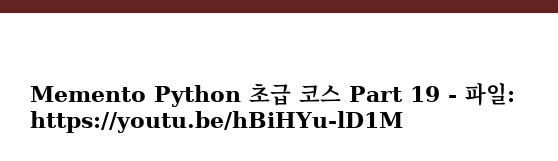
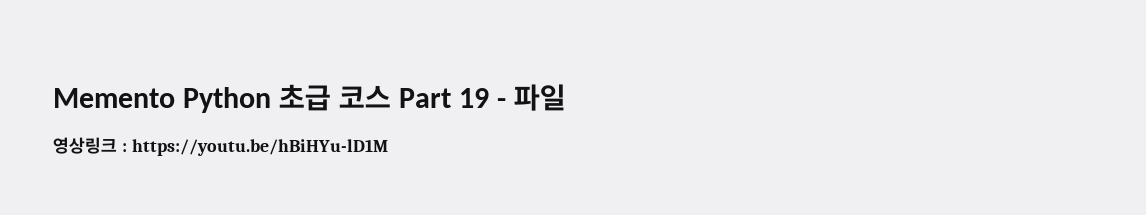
[464,82,515,106] 파일: -> [513,84,566,111] [53,137,127,154] 파일 // 영상링크 :

